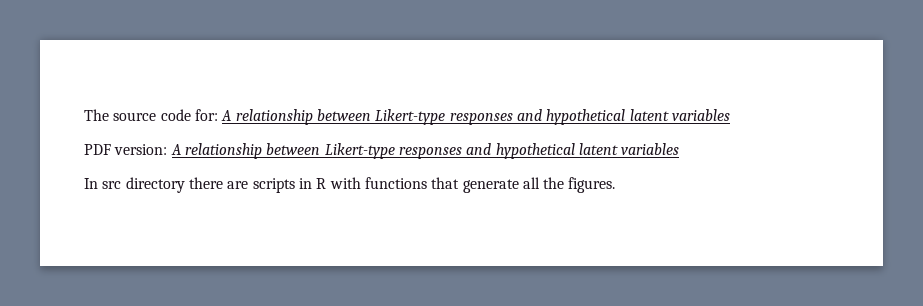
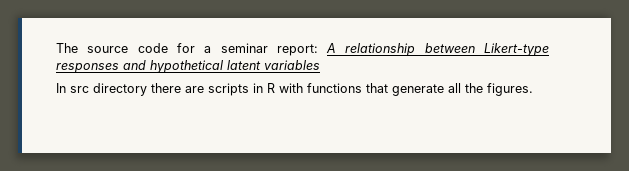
[194,109,730,125] [84,144,168,155] for: A relationship between Likert-type responses and hypothetical latent variables // PDF version: -> [176,43,318,56] for a seminar report:

